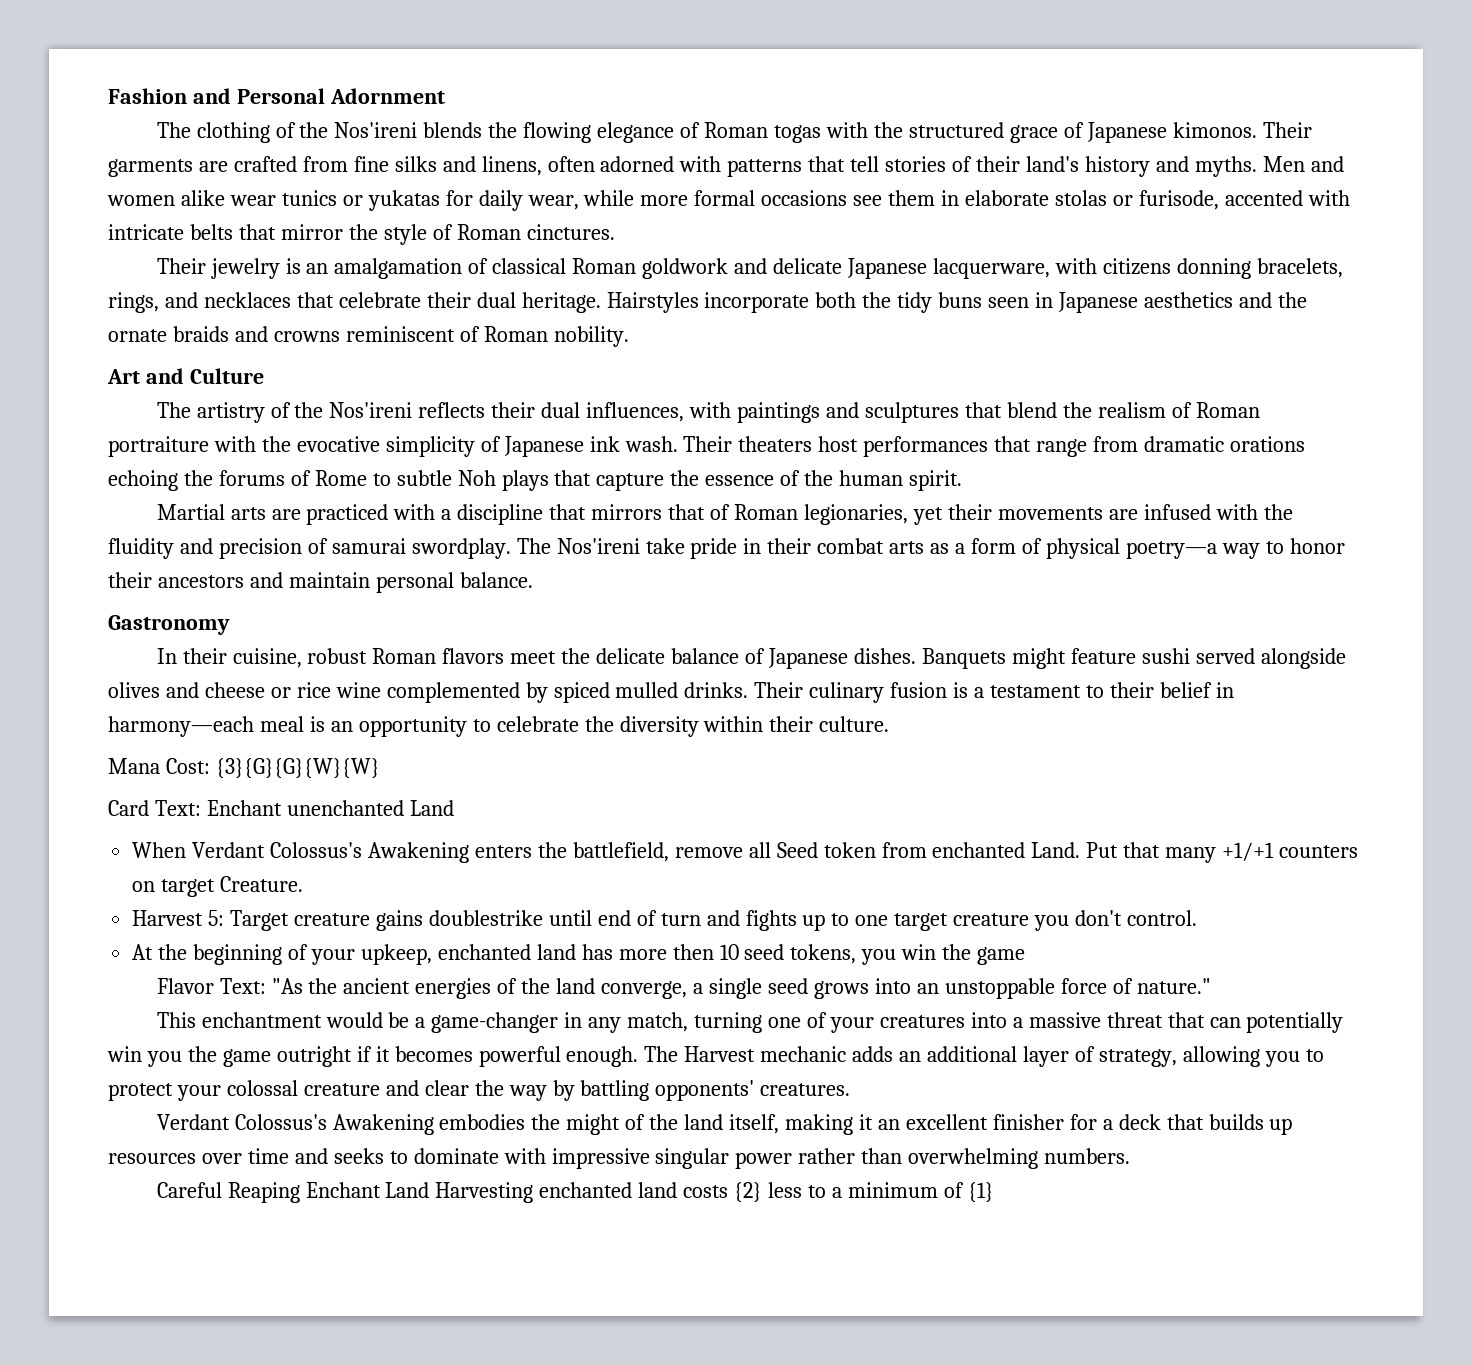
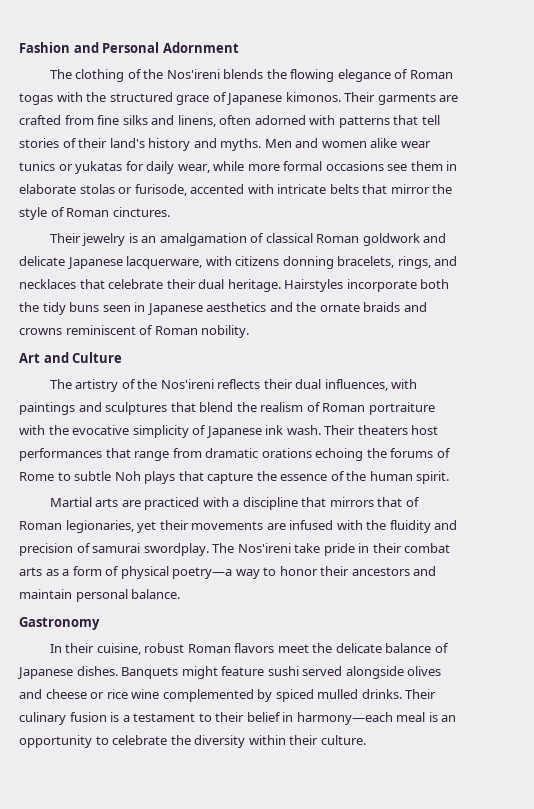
[108,758,380,779] [108,800,454,816] [132,842,1359,863] [132,876,304,897] [132,910,1198,931] [132,944,1026,965] [156,978,1211,999] [156,1012,1344,1033] [107,1046,1324,1067] [108,1080,851,1101] [156,1114,1293,1135] [108,1148,1131,1169] [156,1182,994,1203] // Mana Cost: {3}{G}{G}{W}{W} // Card Text: Enchant unenchanted Land // When Verdant Colossus's Awakening enters the battlefield, remove all Seed token from enchanted Land. Put that many +1/+1 counters on target Creature. // Harvest 5: Target creature gains doublestrike until end of turn and fights up to one target creature you don't control. // At the beginning of your upkeep, enchanted land has more then 10 seed tokens, you win the game // Flavor Text: "As the ancient energies of the land converge, a single seed grows into an unstoppable force of nature." // This enchantment would be a game-changer in any match, turning one of your creatures into a massive threat that can potentially win you the game outright if it becomes powerful enough. The Harvest mechanic adds an additional layer of strategy, allowing you to protect your colossal creature and clear the way by battling opponents' creatures. // Verdant Colossus's Awakening embodies the might of the land itself, making it an excellent finisher for a deck that builds up resources over time and seeks to dominate with impressive singular power rather than overwhelming numbers. // Careful Reaping Enchant Land Harvesting enchanted land costs {2} less to a minimum of {1} -> (366, 740) none

